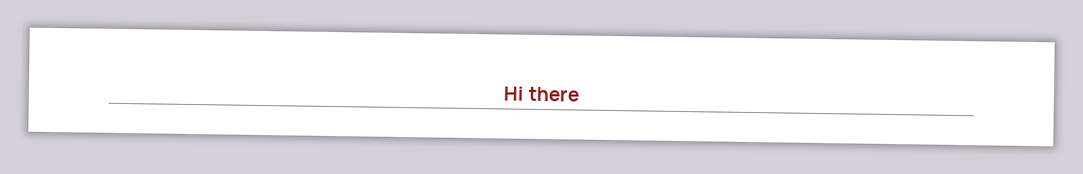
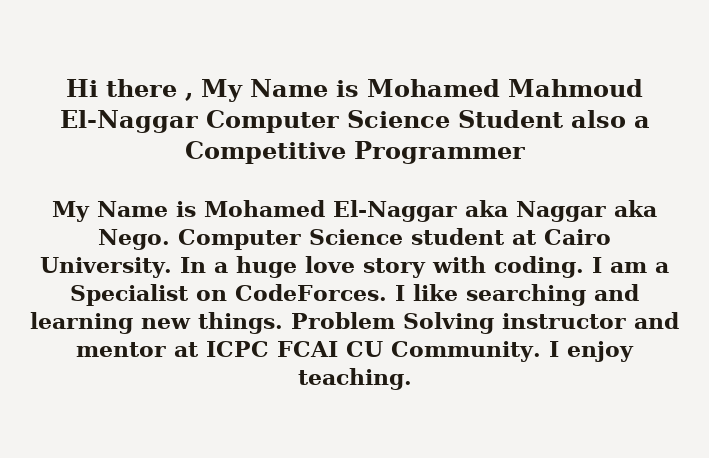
(579, 94) none -> [185,79,643,102] [59,110,650,133] [184,141,525,164] [52,200,657,222] [98,228,611,250] [39,256,670,278] [70,284,639,306] [30,312,679,334] [76,341,634,362] [297,368,412,390] , My Name is Mohamed Mahmoud El-Naggar Computer Science Student also a Competitive Programmer // My Name is Mohamed El-Naggar aka Naggar aka Nego. Computer Science student at Cairo University. In a huge love story with coding. I am a Specialist on CodeForces. I like searching and learning new things. Problem Solving instructor and mentor at ICPC FCAI CU Community. I enjoy teaching.

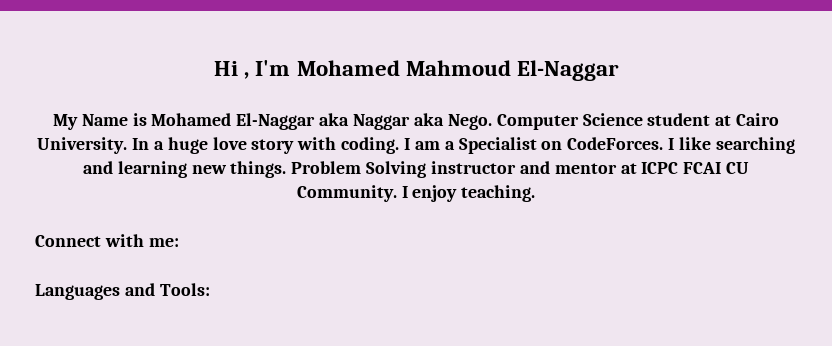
[106,79,643,102] [59,110,650,133] [184,141,525,164] there , My Name is Mohamed Mahmoud El-Naggar Computer Science Student also a Competitive Programmer -> [244,60,619,81] , I'm Mohamed Mahmoud El-Naggar
(412, 379) none -> [35,234,179,247] [35,283,210,300] // Connect with me: // Languages and Tools:

